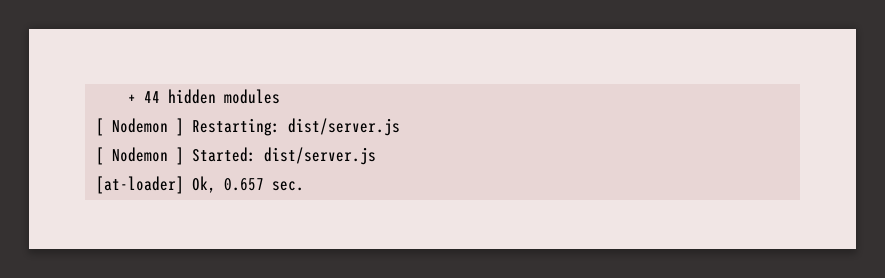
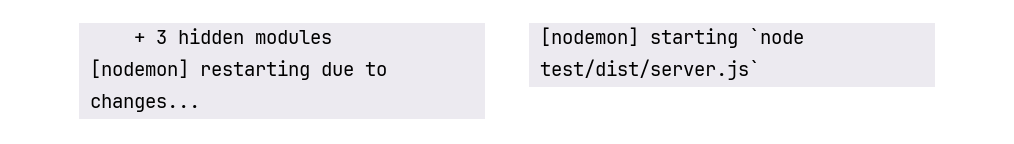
[144,91,161,103] 44 -> [156,30,168,44] 3
[96,118,401,136] [96,147,377,165] [96,176,305,194] [ Nodemon ] Restarting: dist/server.js // [ Nodemon ] Started: dist/server.js // [at-loader] Ok, 0.657 sec. -> [90,59,388,80] [90,94,201,112] [540,27,805,48] [540,59,761,80] [nodemon] restarting due to changes... // [nodemon] starting `node test/dist/server.js`

